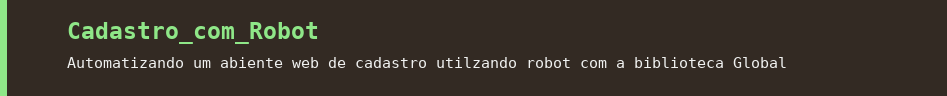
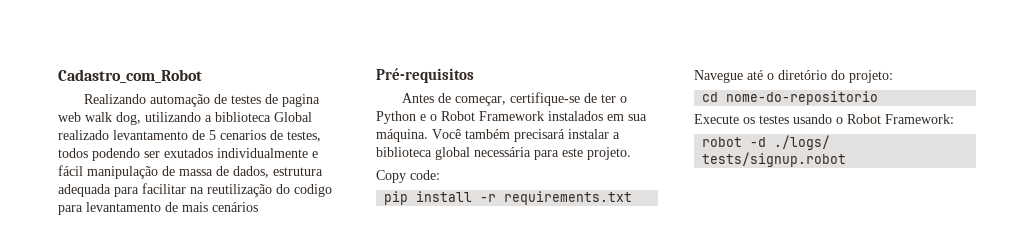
[67,57,787,68] Automatizando um abiente web de cadastro utilzando robot com a biblioteca Global -> [84,94,321,107] [58,112,312,125] [58,130,321,142] [58,148,318,161] [58,165,323,179] [58,183,332,197] [58,202,258,215] [376,68,474,83] [402,92,628,106] [376,111,647,124] [376,129,620,142] [376,147,631,160] [376,170,440,183] [384,191,633,205] [694,70,893,83] [702,91,879,105] [694,114,954,124] [702,135,831,150] [702,152,847,167] Realizando automação de testes de pagina web walk dog, utilizando a biblioteca Global realizado levantamento de 5 cenarios de testes, todos podendo ser exutados individualmente e fácil manipulação de massa de dados, estrutura adequada para facilitar na reutilização do codigo para levantamento de mais cenários // Pré-requisitos // Antes de começar, certifique-se de ter o Python e o Robot Framework instalados em sua máquina. Você também precisará instalar a biblioteca global necessária para este projeto. // Copy code: // pip install -r requirements.txt // Navegue até o diretório do projeto: // cd nome-do-repositorio // Execute os testes usando o Robot Framework: // robot -d ./logs/ tests/signup.robot

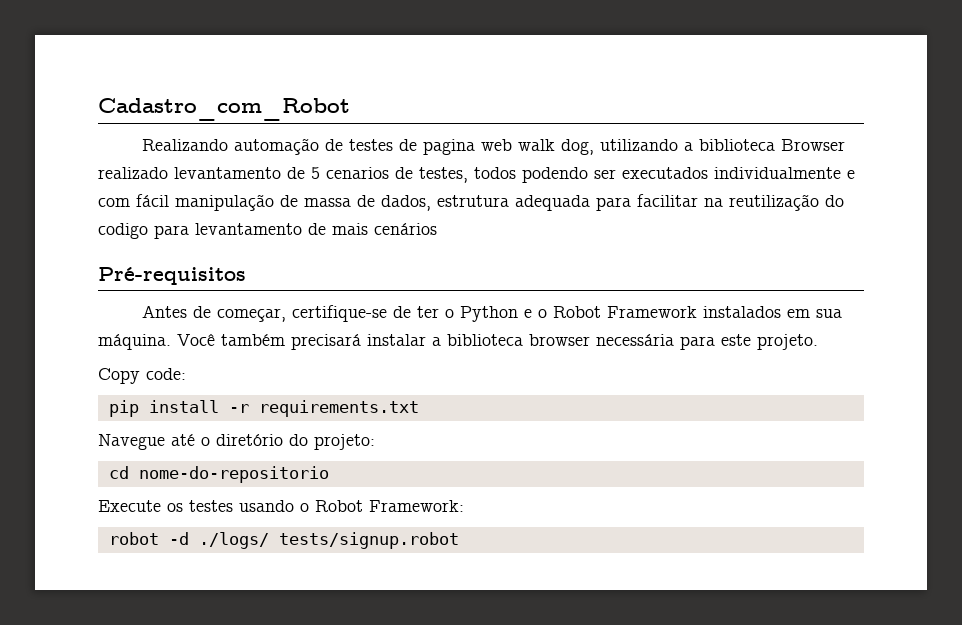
[274,112,312,122] Global -> [780,139,845,151] Browser
[164,148,213,158] exutados -> [622,167,708,179] executados
(318, 154) none -> [98,198,130,207] com
[435,147,470,160] global -> [529,334,590,346] browser

